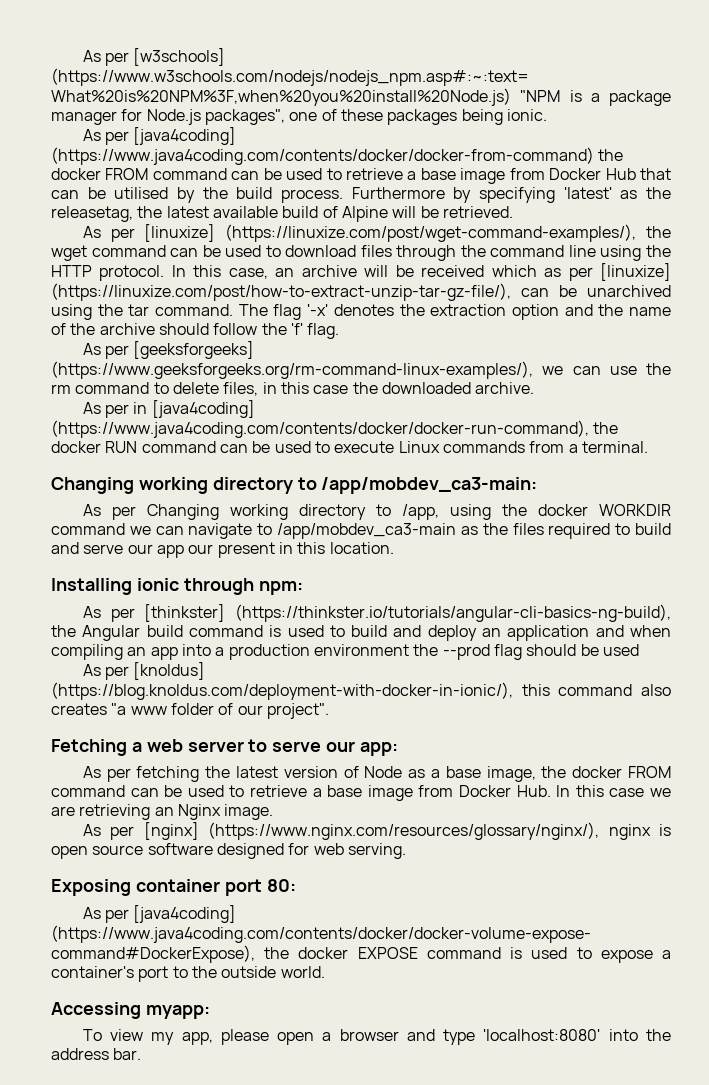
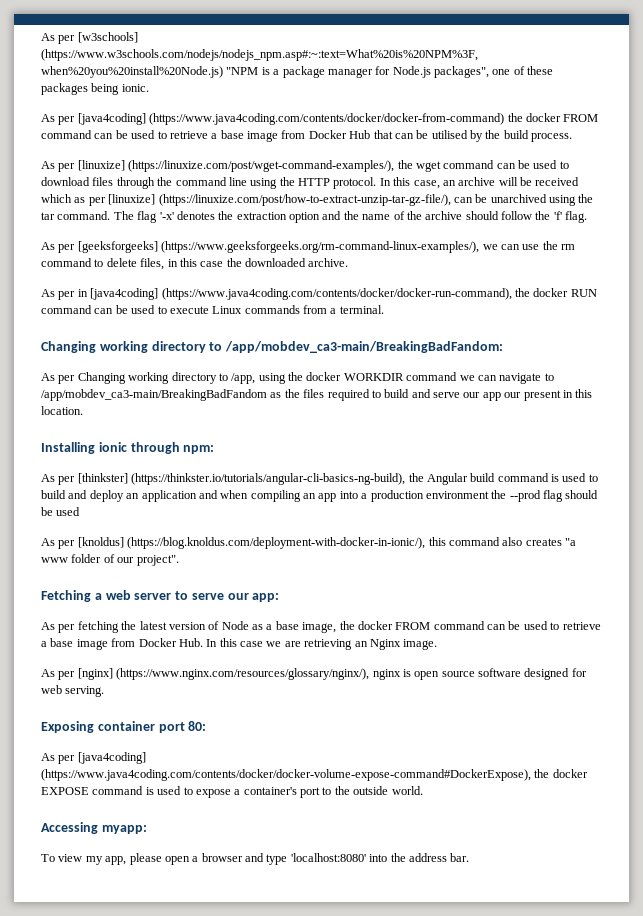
[351,187,671,203] [51,206,513,222] Furthermore by specifying 'latest' as the releasetag, the latest available build of Alpine will be retrieved. -> (573, 137) none
[321,477,538,494] /app/mobdev_ca3-main: -> [225,341,504,353] /app/mobdev_ca3-main/BreakingBadFandom:
[277,523,457,539] /app/mobdev_ca3-main -> [41,389,267,401] /app/mobdev_ca3-main/BreakingBadFandom

